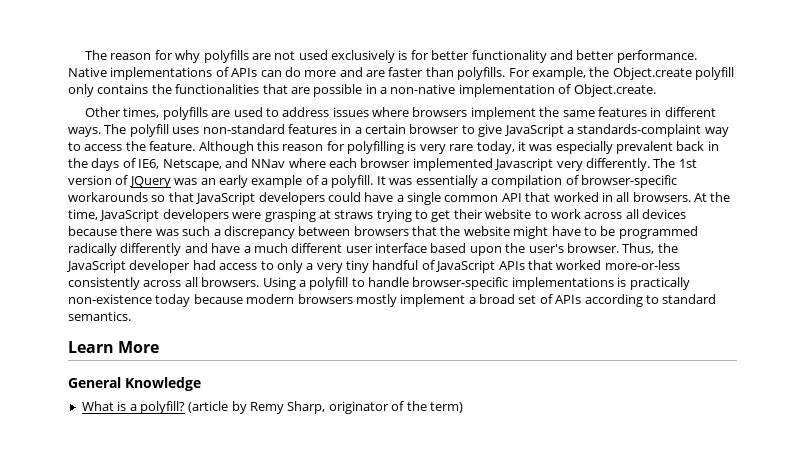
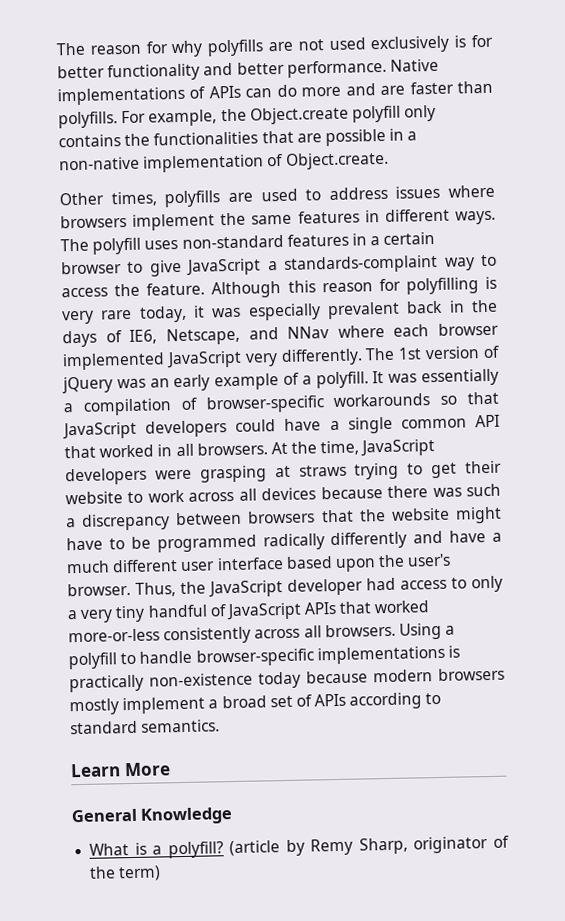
[494,158,554,171] Javascript -> [165,350,242,369] JavaScript
[128,176,171,188] JQuery -> [62,376,113,394] jQuery

